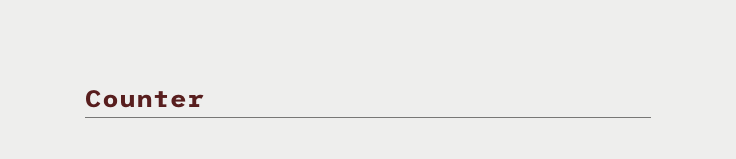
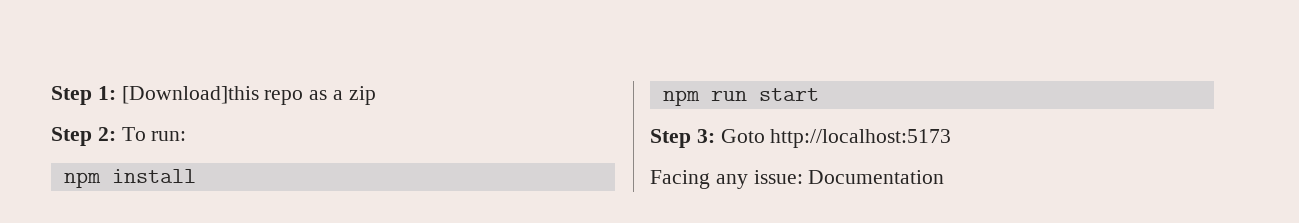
[85,90,204,108] Counter -> [51,86,376,105] [51,127,187,146] [63,169,196,188] [662,88,819,106] [650,129,952,148] [650,170,945,189] Step 1: [Download]this repo as a zip // Step 2: To run: // npm install // npm run start // Step 3: Goto http://localhost:5173 // Facing any issue: Documentation

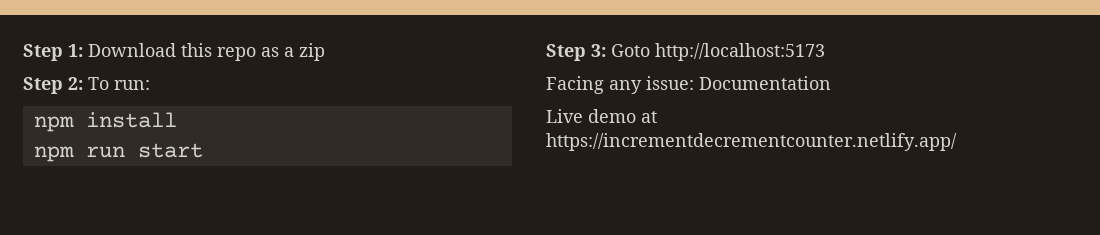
[121,86,259,104] [Download]this -> [88,43,212,57] Download this
(945, 177) none -> [546,109,657,123] [546,133,957,151] // Live demo at https://incrementdecrementcounter.netlify.app/

